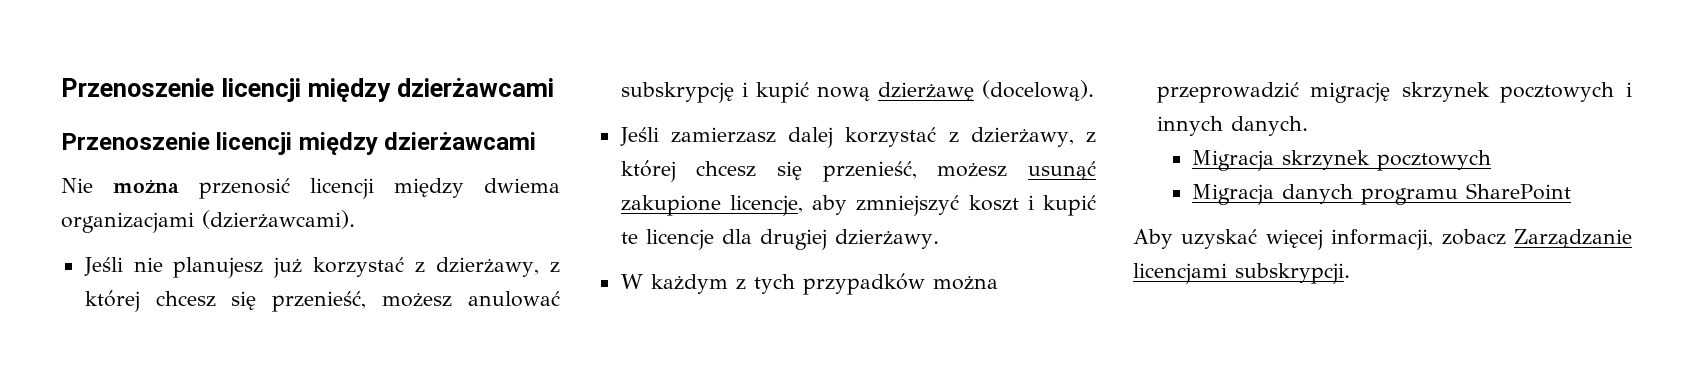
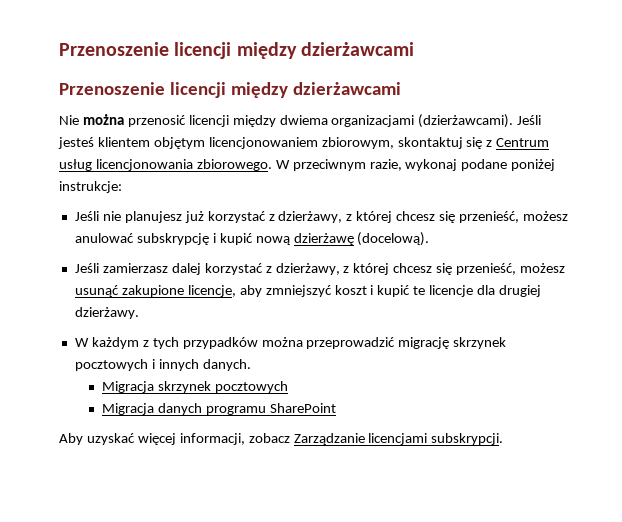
(355, 219) none -> [517,115,542,125] [58,137,550,149] [59,159,556,171] [59,181,122,193] Jeśli jesteś klientem objętym licencjonowaniem zbiorowym, skontaktuj się z Centrum usług licencjonowania zbiorowego. W przeciwnym razie, wykonaj podane poniżej instrukcje:

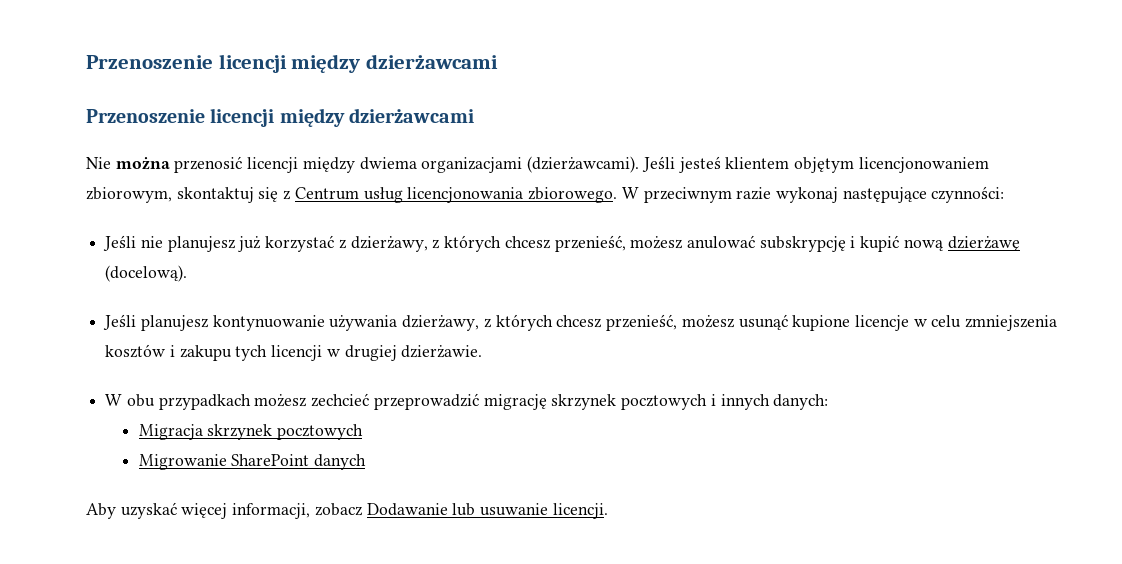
[369,159,556,171] [59,181,122,193] razie, wykonaj podane poniżej instrukcje: -> [736,186,1005,203] razie wykonaj następujące czynności:
[356,211,456,223] której chcesz się -> [444,235,551,252] których chcesz
[102,263,566,275] [74,285,542,297] [74,307,139,319] [74,337,303,349] zamierzasz dalej korzystać z dzierżawy, z której chcesz się przenieść, możesz usunąć zakupione licencje, aby zmniejszyć koszt i kupić te licencje dla drugiej dzierżawy. // W każdym z tych przypadków można -> [140,314,1058,331] [105,344,483,361] [105,393,370,410] planujesz kontynuowanie używania dzierżawy, z których chcesz przenieść, możesz usunąć kupione licencje w celu zmniejszenia kosztów i zakupu tych licencji w drugiej dzierżawie. // W obu przypadkach możesz zechcieć
[202,359,251,371] danych. -> [773,394,829,410] danych:
[102,403,155,415] Migracja -> [138,454,310,470] Migrowanie SharePoint
[206,403,337,415] programu SharePoint -> (366, 462) none
[293,433,504,445] Zarządzanie licencjami subskrypcji. -> [366,503,608,519] Dodawanie lub usuwanie licencji.

